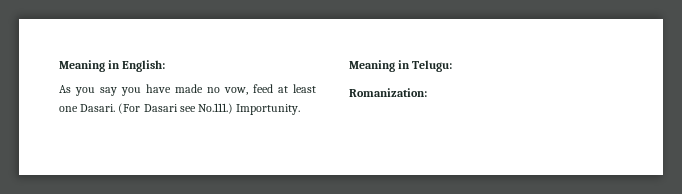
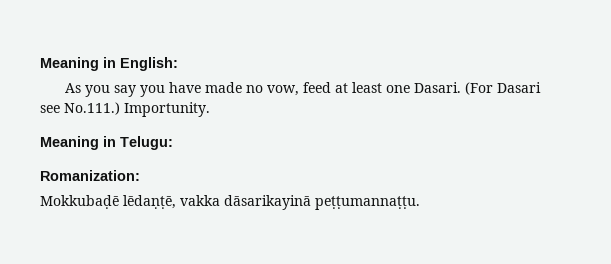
(427, 92) none -> [40,195,420,210] // Mokkubaḍē lēdaṇṭē, vakka dāsarikayinā peṭṭumannaṭṭu.

